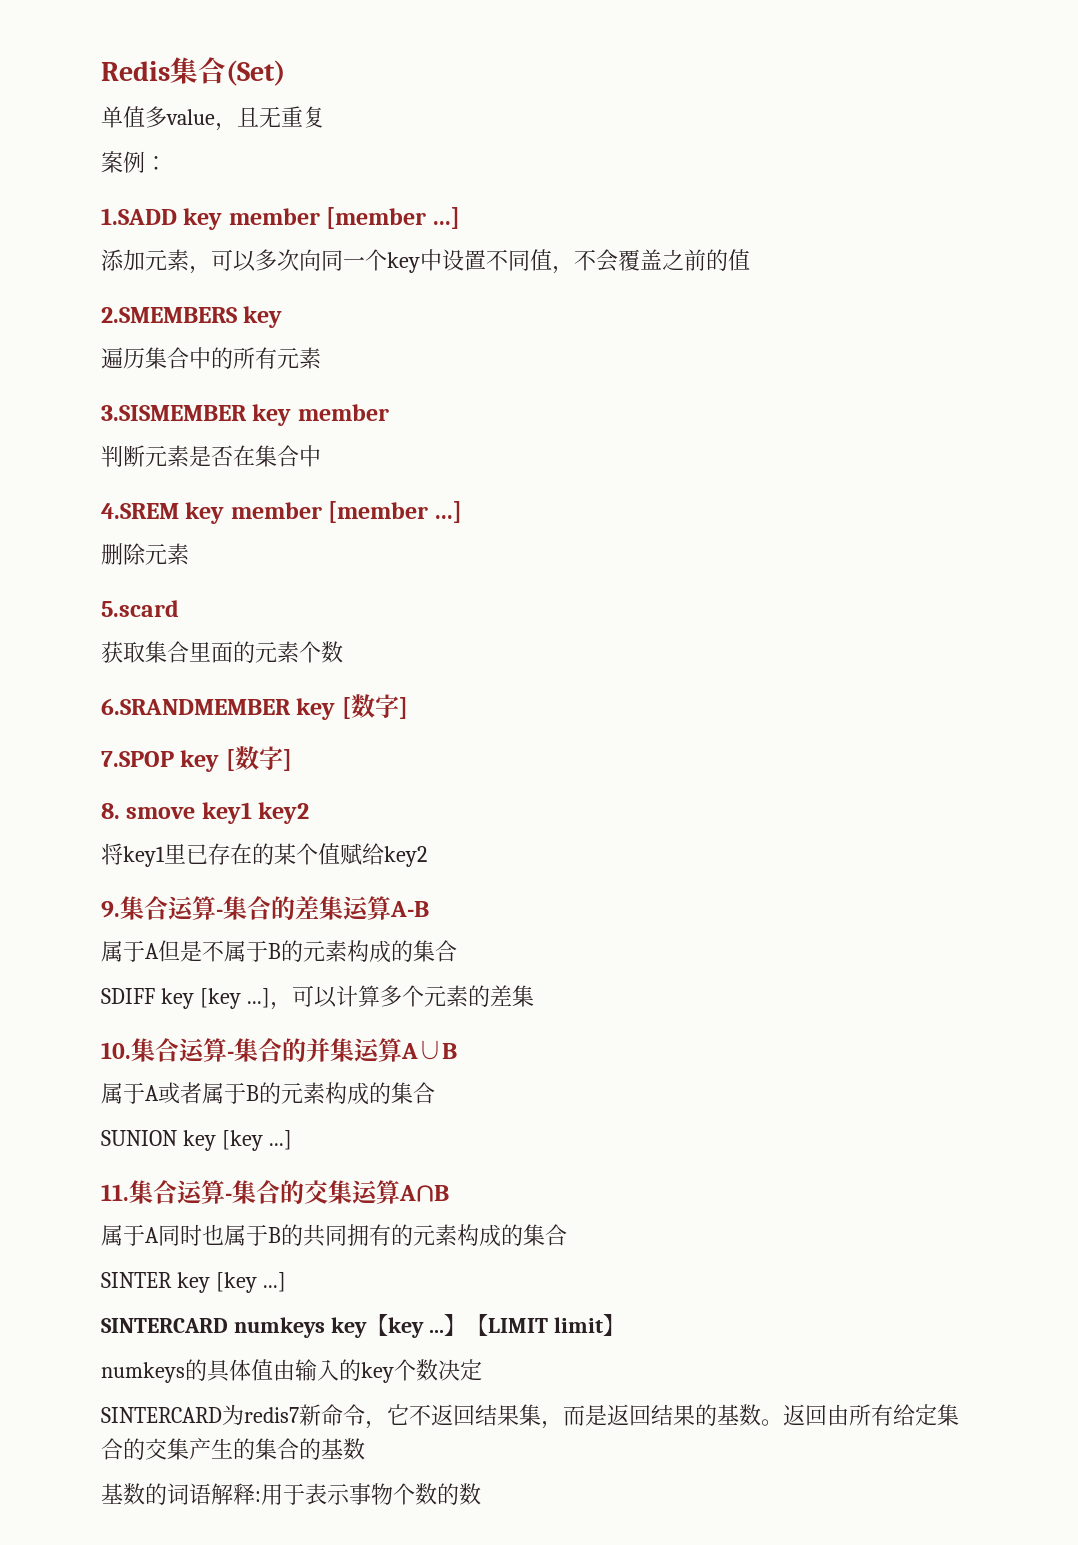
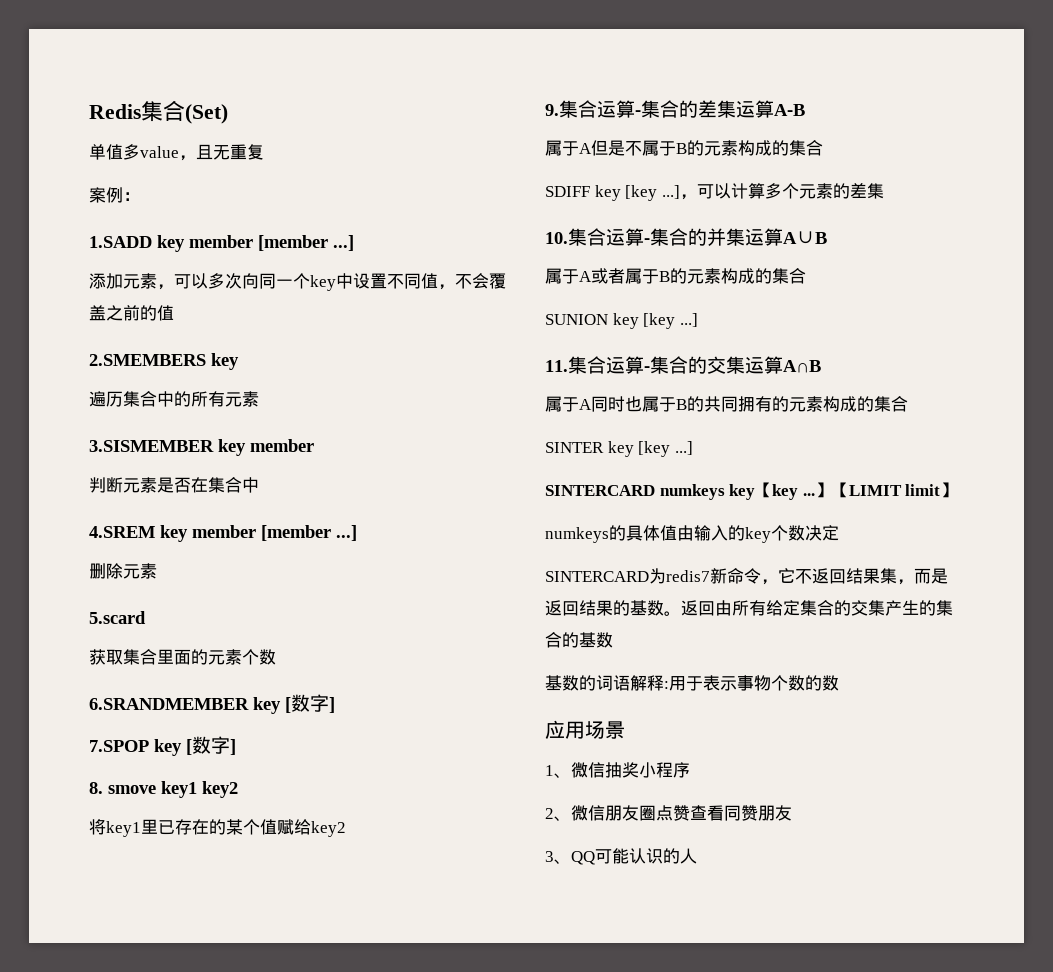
(481, 1494) none -> [545,720,625,739] [545,762,690,778] [545,805,792,821] [545,848,697,865] // 应用场景 // 1、微信抽奖小程序 // 2、微信朋友圈点赞查看同赞朋友 // 3、QQ可能认识的人

